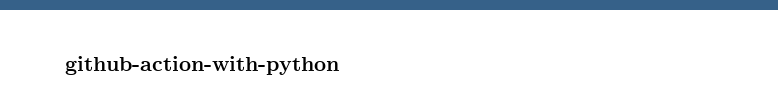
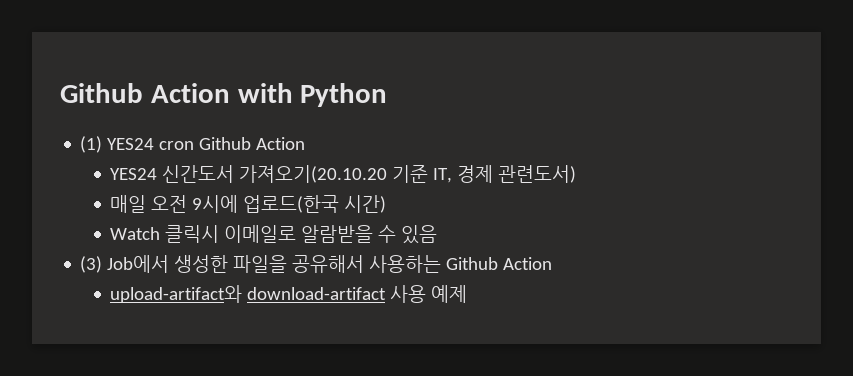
[65,56,339,75] github-action-with-python -> [60,83,388,107] [80,136,306,153] [110,165,577,183] [110,195,387,213] [110,225,438,244] [80,255,553,273] [110,285,468,303] Github Action with Python // (1) YES24 cron Github Action // YES24 신간도서 가져오기(20.10.20 기준 IT, 경제 관련도서) // 매일 오전 9시에 업로드(한국 시간) // Watch 클릭시 이메일로 알람받을 수 있음 // (3) Job에서 생성한 파일을 공유해서 사용하는 Github Action // upload-artifact와 download-artifact 사용 예제

